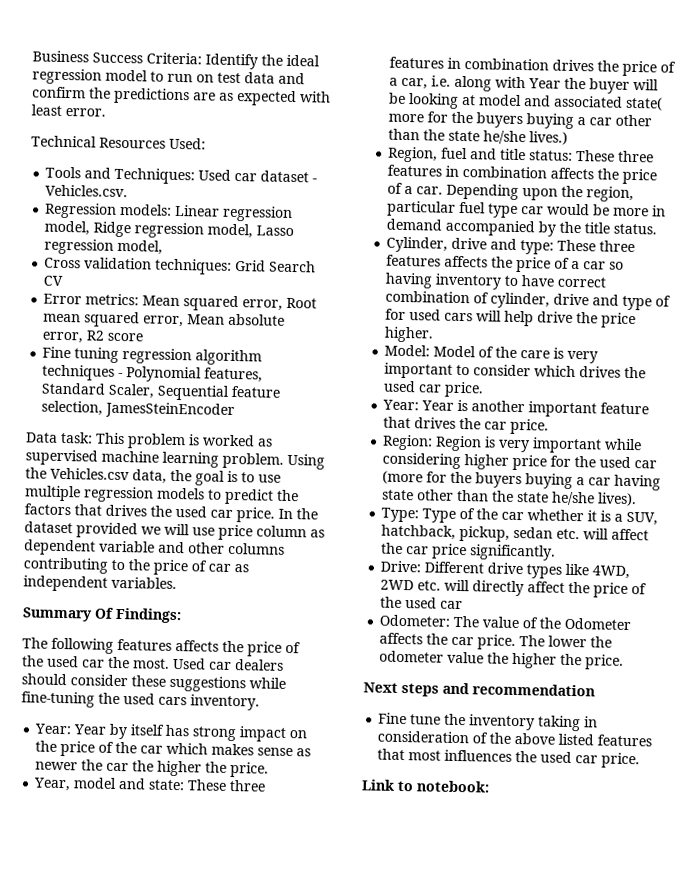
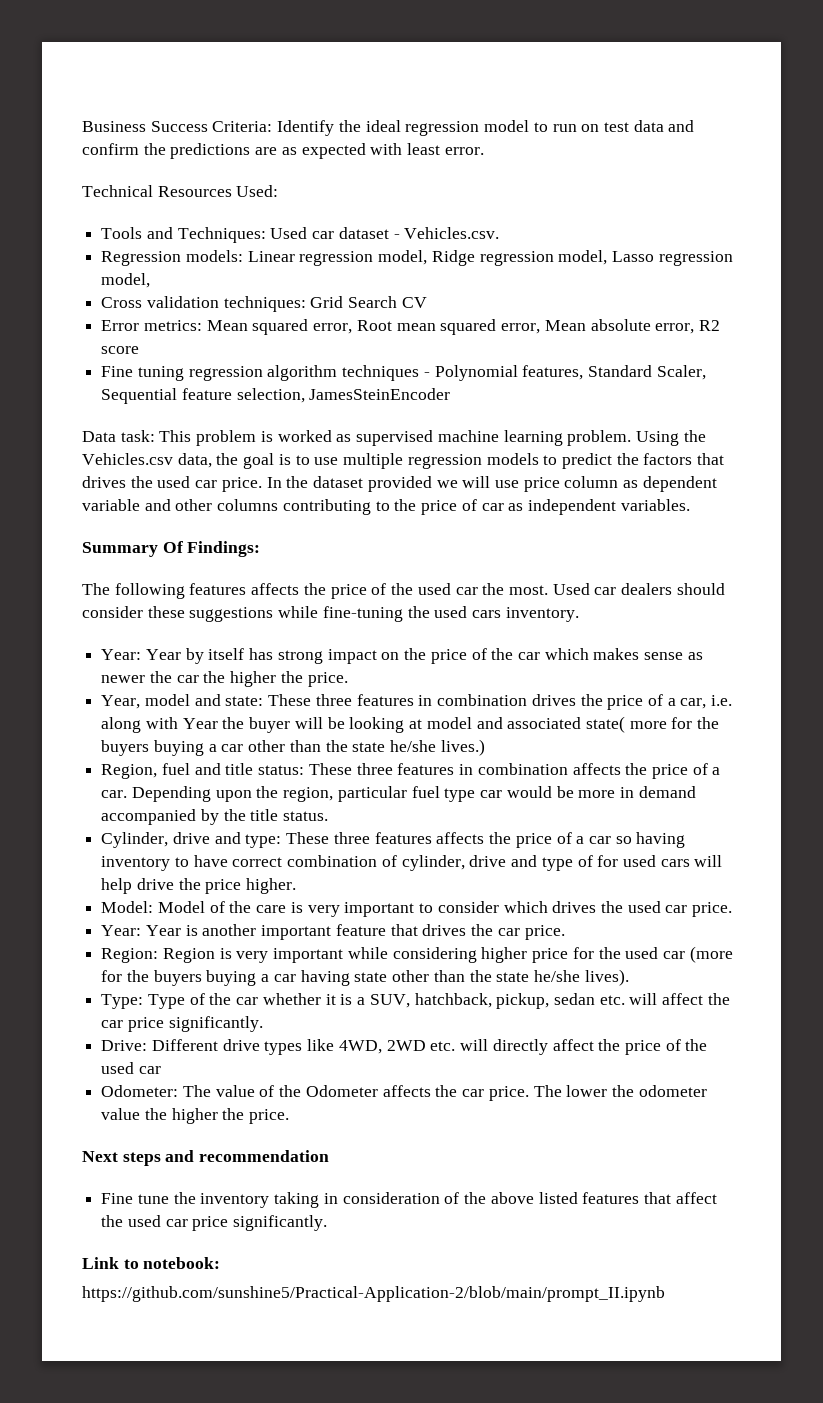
[408,749,641,769] most influences the used car price. -> [675,1192,717,1204] [101,1215,328,1231] affect the used car price significantly.
(490, 786) none -> [82,1286,665,1302] // https://github.com/sunshine5/Practical-Application-2/blob/main/prompt_II.ipynb

